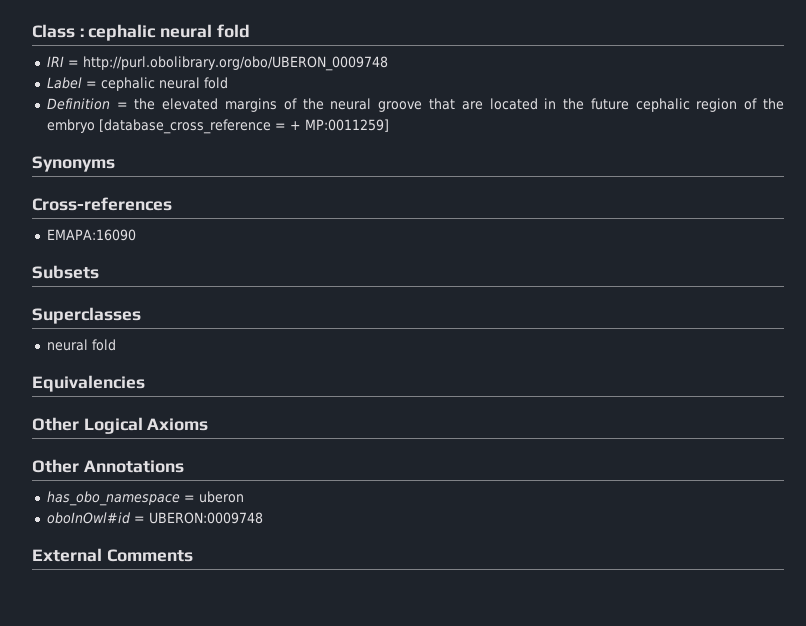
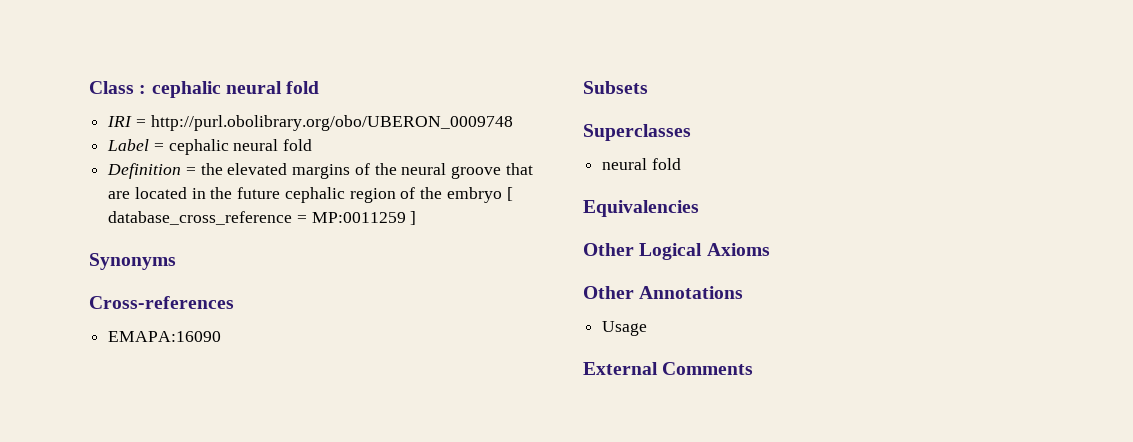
[98,119,389,134] [database_cross_reference = + MP:0011259] -> [506,187,513,201] [108,211,417,225] [ database_cross_reference = MP:0011259 ]
[46,491,244,506] [46,512,263,524] has_obo_namespace = uberon // oboInOwl#id = UBERON:0009748 -> [602,321,648,336] Usage

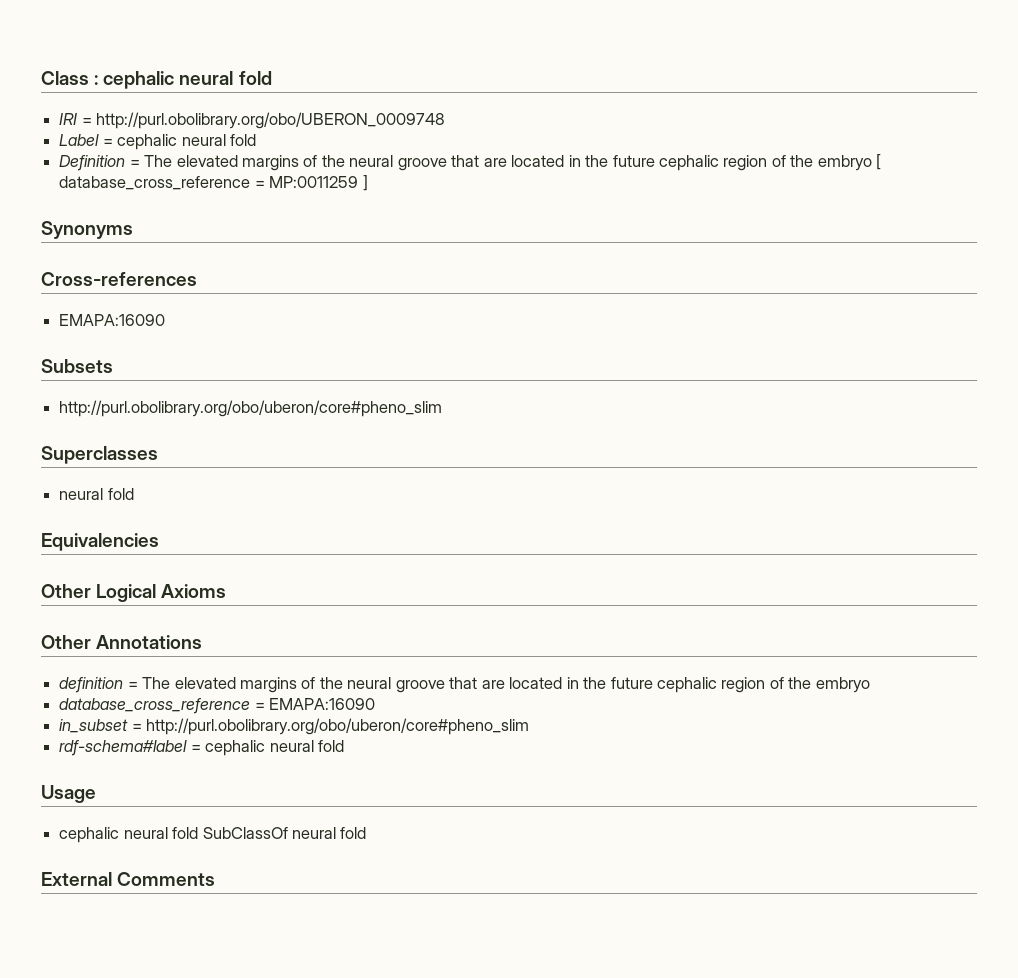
[200,163,223,175] the -> [144,155,173,167] The
(648, 87) none -> [59,400,443,417] // http://purl.obolibrary.org/obo/uberon/core#pheno_slim
[602,321,648,336] Usage -> [59,677,870,693] [59,698,376,714] [59,718,530,735] [59,740,344,756] [41,785,96,803] [59,827,367,843] definition = The elevated margins of the neural groove that are located in the future cephalic region of the embryo // database_cross_reference = EMAPA:16090 // in_subset = http://purl.obolibrary.org/obo/uberon/core#pheno_slim // rdf-schema#label = cephalic neural fold // Usage // cephalic neural fold SubClassOf neural fold

